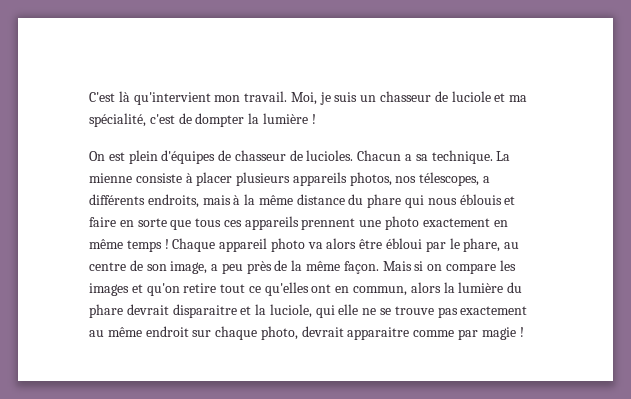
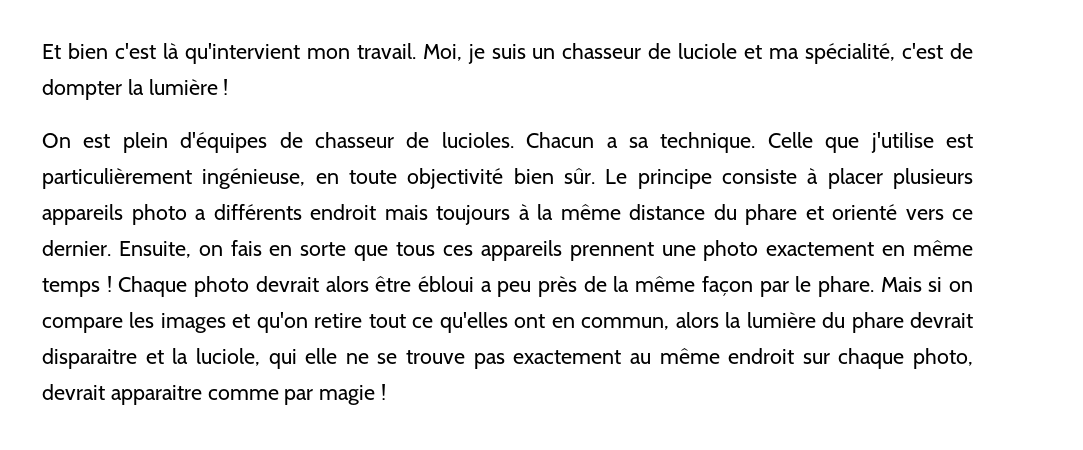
[89,92,115,102] C'est -> [42,43,156,59] Et bien c'est
[496,151,511,161] [89,173,132,183] La mienne -> [767,132,973,153] [42,168,712,189] Celle que j'utilise est particulièrement ingénieuse, en toute objectivité bien sûr. Le principe
[349,172,491,186] [89,194,231,208] photos, nos télescopes, a différents endroits, mais -> [131,204,510,225] photo a différents endroit mais toujours
[405,194,516,208] [89,217,116,227] qui nous éblouis et faire -> [805,204,973,220] [42,240,262,258] et orienté vers ce dernier. Ensuite, on fais
[219,238,520,252] [89,260,208,274] appareil photo va alors être ébloui par le phare, au centre de son image, -> [194,276,474,297] photo devrait alors être ébloui
[343,261,379,274] façon. -> [701,276,874,297] façon par le phare.

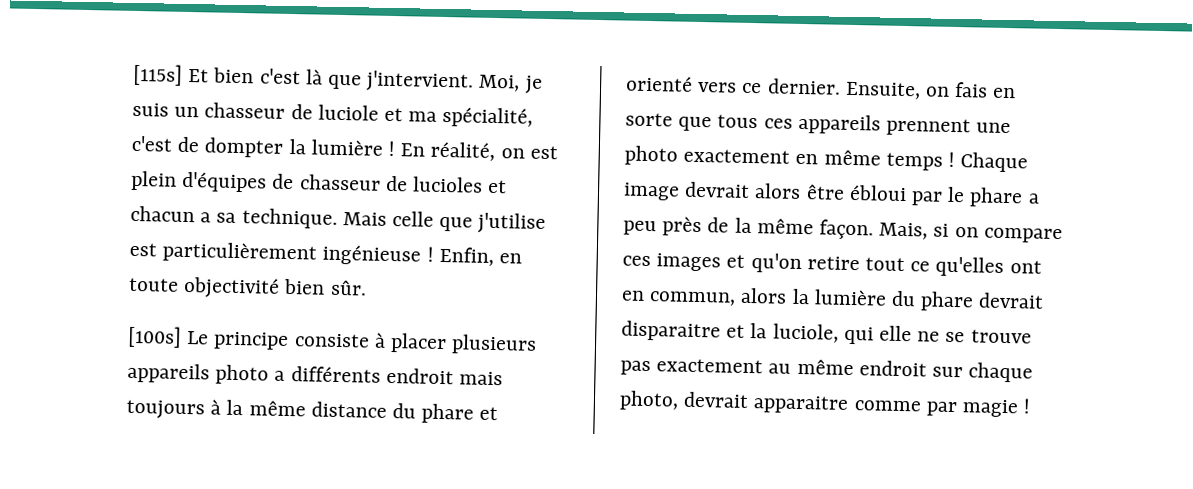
(42, 51) none -> [133,63,183,86] [115s]
[184,43,416,64] qu'intervient mon travail. -> [327,70,475,93] que j'intervient.
[42,133,71,148] // On -> [400,141,525,162] En réalité, on
[441,132,595,148] lucioles. Chacun -> [413,176,508,194] [130,205,195,223] lucioles et chacun
[767,132,813,148] Celle -> [342,211,435,227] Mais celle
[202,168,306,189] ingénieuse, -> [322,244,494,266] ingénieuse ! Enfin,
(596, 176) none -> [127,325,182,348] // [100s]
[194,276,250,297] photo -> [623,182,680,201] image
(474, 284) none -> [911,186,1024,208] par le phare
[701,276,922,297] façon par le phare. Mais -> [819,219,929,240] façon. Mais,
[129,312,155,328] les -> [622,255,651,267] ces

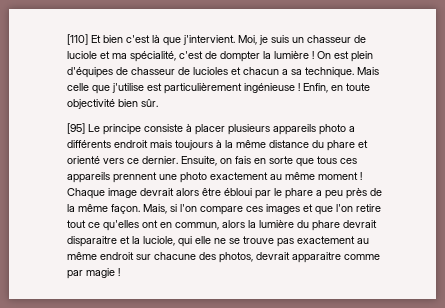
[133,63,183,86] [115s] -> [67,34,88,45] [110]
[400,141,525,162] En réalité, on -> [317,51,331,59] On
[127,325,182,348] [100s] -> [67,123,85,134] [95]
[795,149,943,171] en même temps -> [270,172,358,180] au même moment
[954,226,979,238] on -> [180,204,197,212] l'on
[750,253,802,274] qu'on -> [315,204,353,215] que l'on
[968,362,1034,383] [619,390,679,411] chaque photo, -> [154,252,253,263] chacune des photos,

